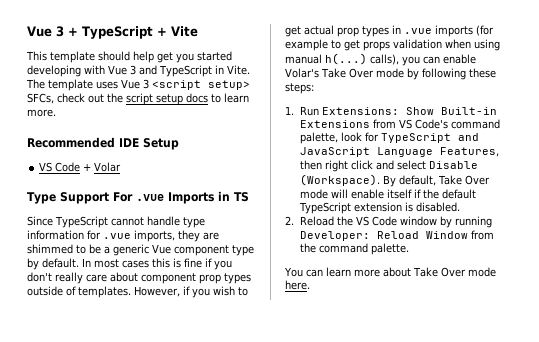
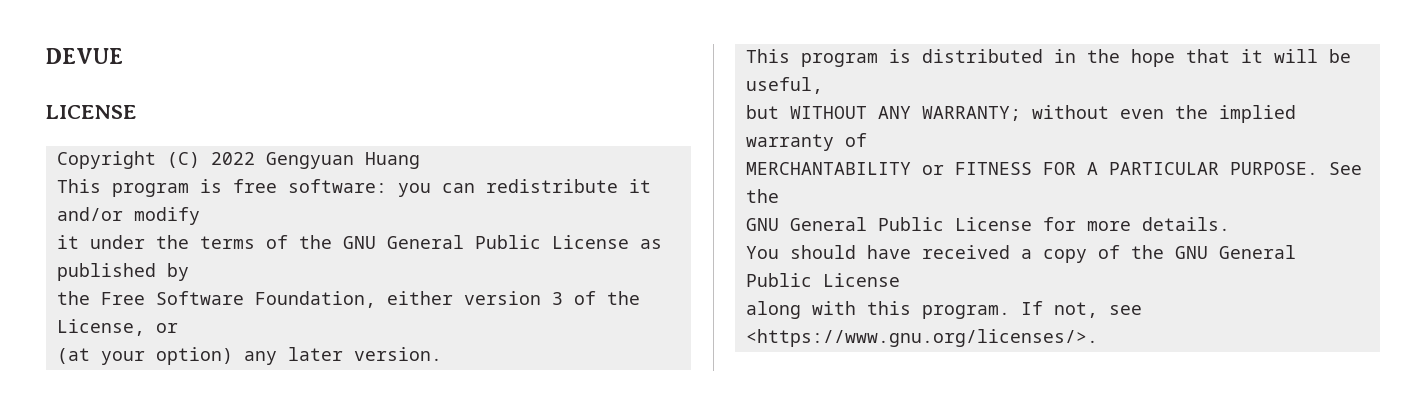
[27,26,198,39] [26,51,232,63] [27,65,250,77] [26,79,250,91] [27,93,249,105] [27,109,56,117] [27,137,179,150] [39,162,122,172] [27,191,249,204] [27,216,205,228] [27,230,219,242] [27,244,254,256] [27,258,232,270] [27,272,251,284] [27,286,248,298] [285,25,494,37] [285,39,500,51] [285,53,476,66] [285,68,496,80] [285,83,314,94] [285,106,497,116] [299,119,500,129] [299,132,479,144] [299,147,499,157] [299,160,478,172] [299,174,491,187] [299,189,476,199] [298,202,461,214] [285,216,492,228] [299,230,494,241] [299,243,409,255] [284,267,496,277] [285,280,310,290] Vue 3 + TypeScript + Vite // This template should help get you started developing with Vue 3 and TypeScript in Vite. The template uses Vue 3 <script setup> SFCs, check out the script setup docs to learn more. // Recommended IDE Setup // VS Code + Volar // Type Support For .vue Imports in TS // Since TypeScript cannot handle type information for .vue imports, they are shimmed to be a generic Vue component type by default. In most cases this is fine if you don't really care about component prop types outside of templates. However, if you wish to get actual prop types in .vue imports (for example to get props validation when using manual h(...) calls), you can enable Volar's Take Over mode by following these steps: // 1. Run Extensions: Show Built-in Extensions from VS Code's command palette, look for TypeScript and JavaScript Language Features, then right click and select Disable (Workspace). By default, Take Over mode will enable itself if the default TypeScript extension is disabled. // 2. Reload the VS Code window by running Developer: Reload Window from the command palette. // You can learn more about Take Over mode here. -> [46,48,123,64] [46,105,136,119] [57,151,421,169] [57,179,652,197] [57,207,201,225] [57,235,663,249] [57,263,190,281] [57,291,641,308] [57,319,179,336] [57,347,443,365] [746,49,1352,67] [746,77,824,94] [746,105,1297,123] [746,133,868,151] [746,162,1363,175] [746,189,780,203] [746,217,1231,231] [746,245,1297,263] [746,273,901,287] [746,301,1143,319] [746,329,1099,347] DEVUE // LICENSE // Copyright (C) 2022 Gengyuan Huang // This program is free software: you can redistribute it and/or modify // it under the terms of the GNU General Public License as published by // the Free Software Foundation, either version 3 of the License, or // (at your option) any later version. // This program is distributed in the hope that it will be useful, // but WITHOUT ANY WARRANTY; without even the implied warranty of // MERCHANTABILITY or FITNESS FOR A PARTICULAR PURPOSE. See the // GNU General Public License for more details. // You should have received a copy of the GNU General Public License // along with this program. If not, see <https://www.gnu.org/licenses/>.

